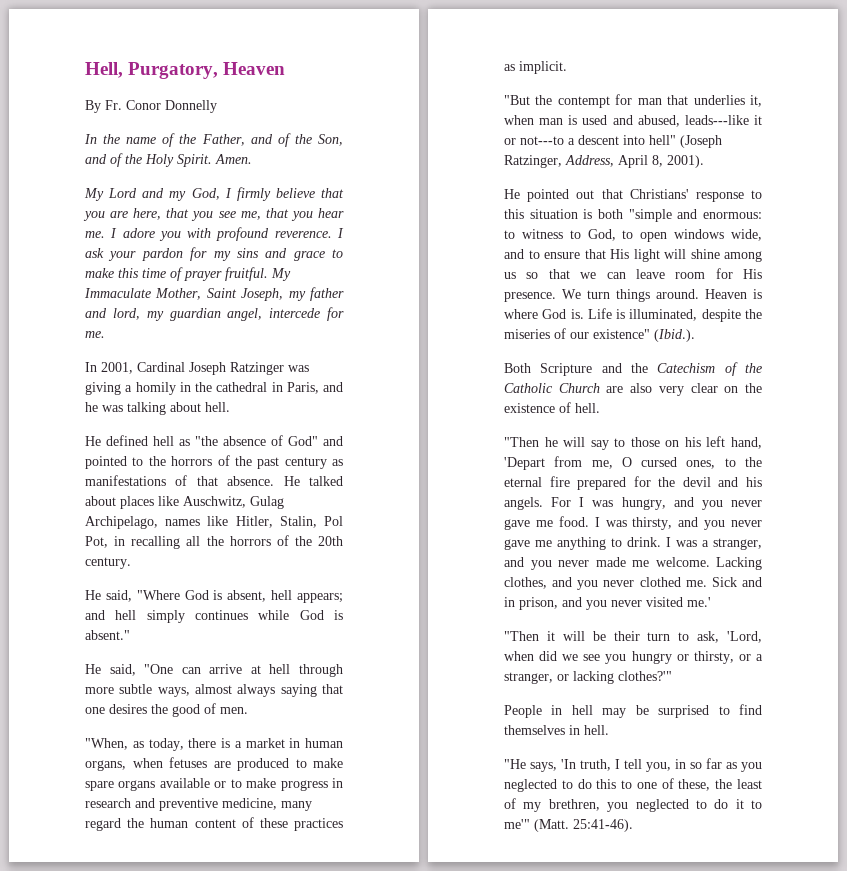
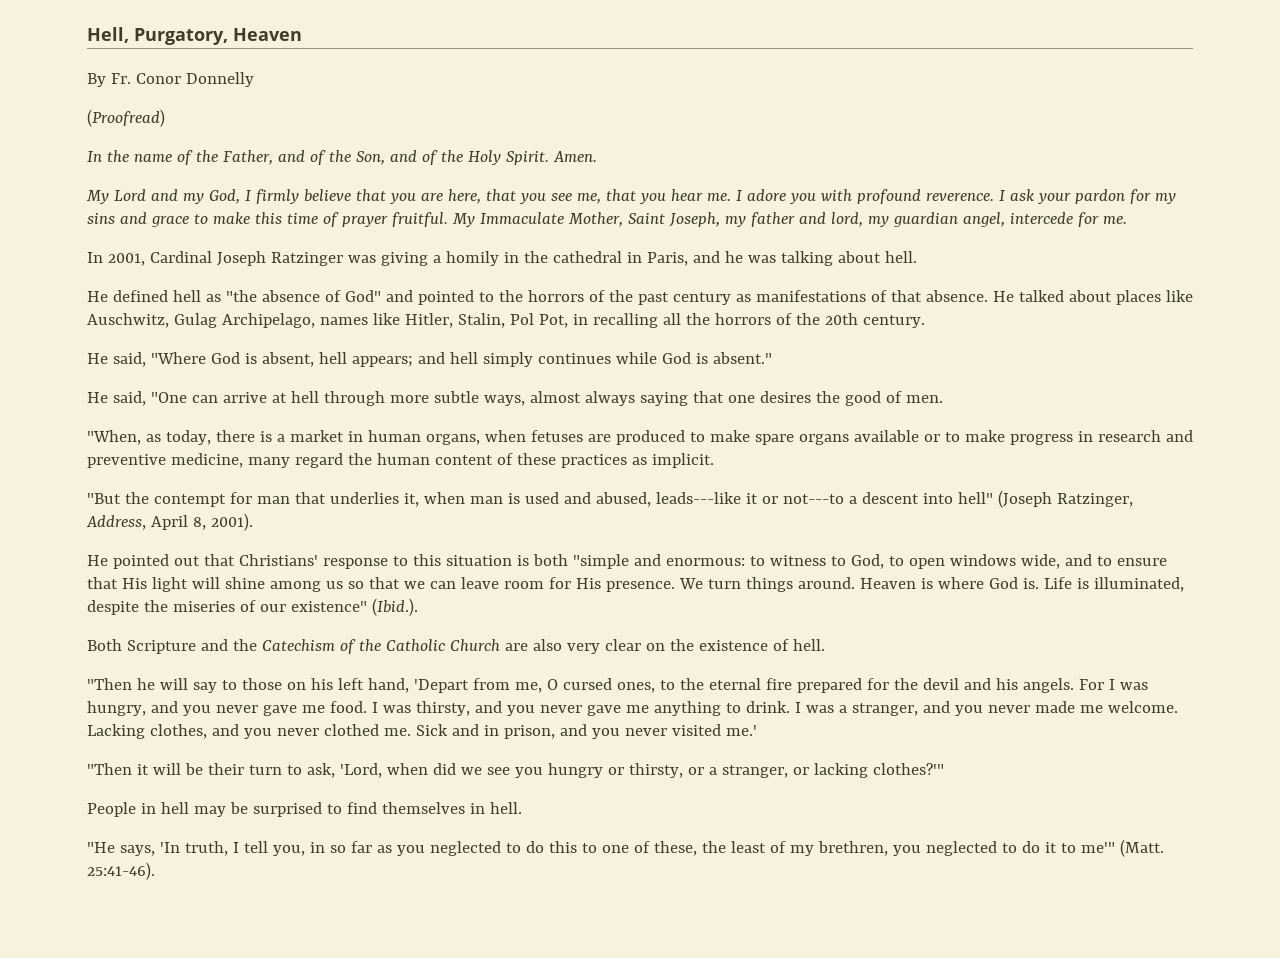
(217, 106) none -> [87,109,165,127] // (Proofread)

